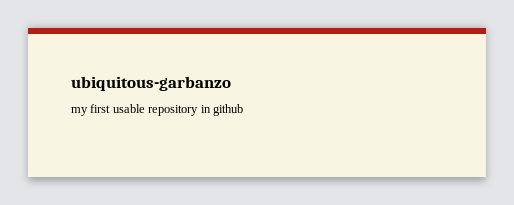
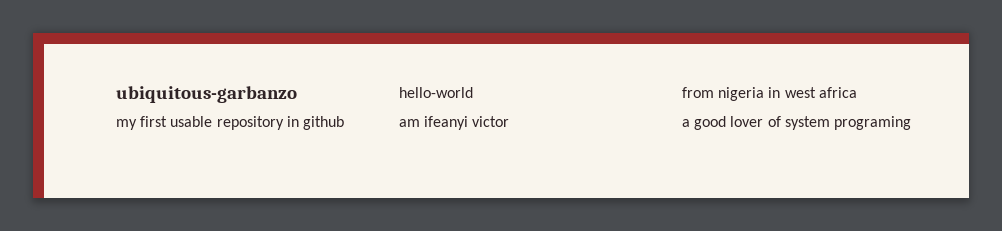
(243, 110) none -> [399,87,473,98] [399,116,510,130] [682,87,857,101] [682,116,911,130] hello-world // am ifeanyi victor // from nigeria in west africa // a good lover of system programing

